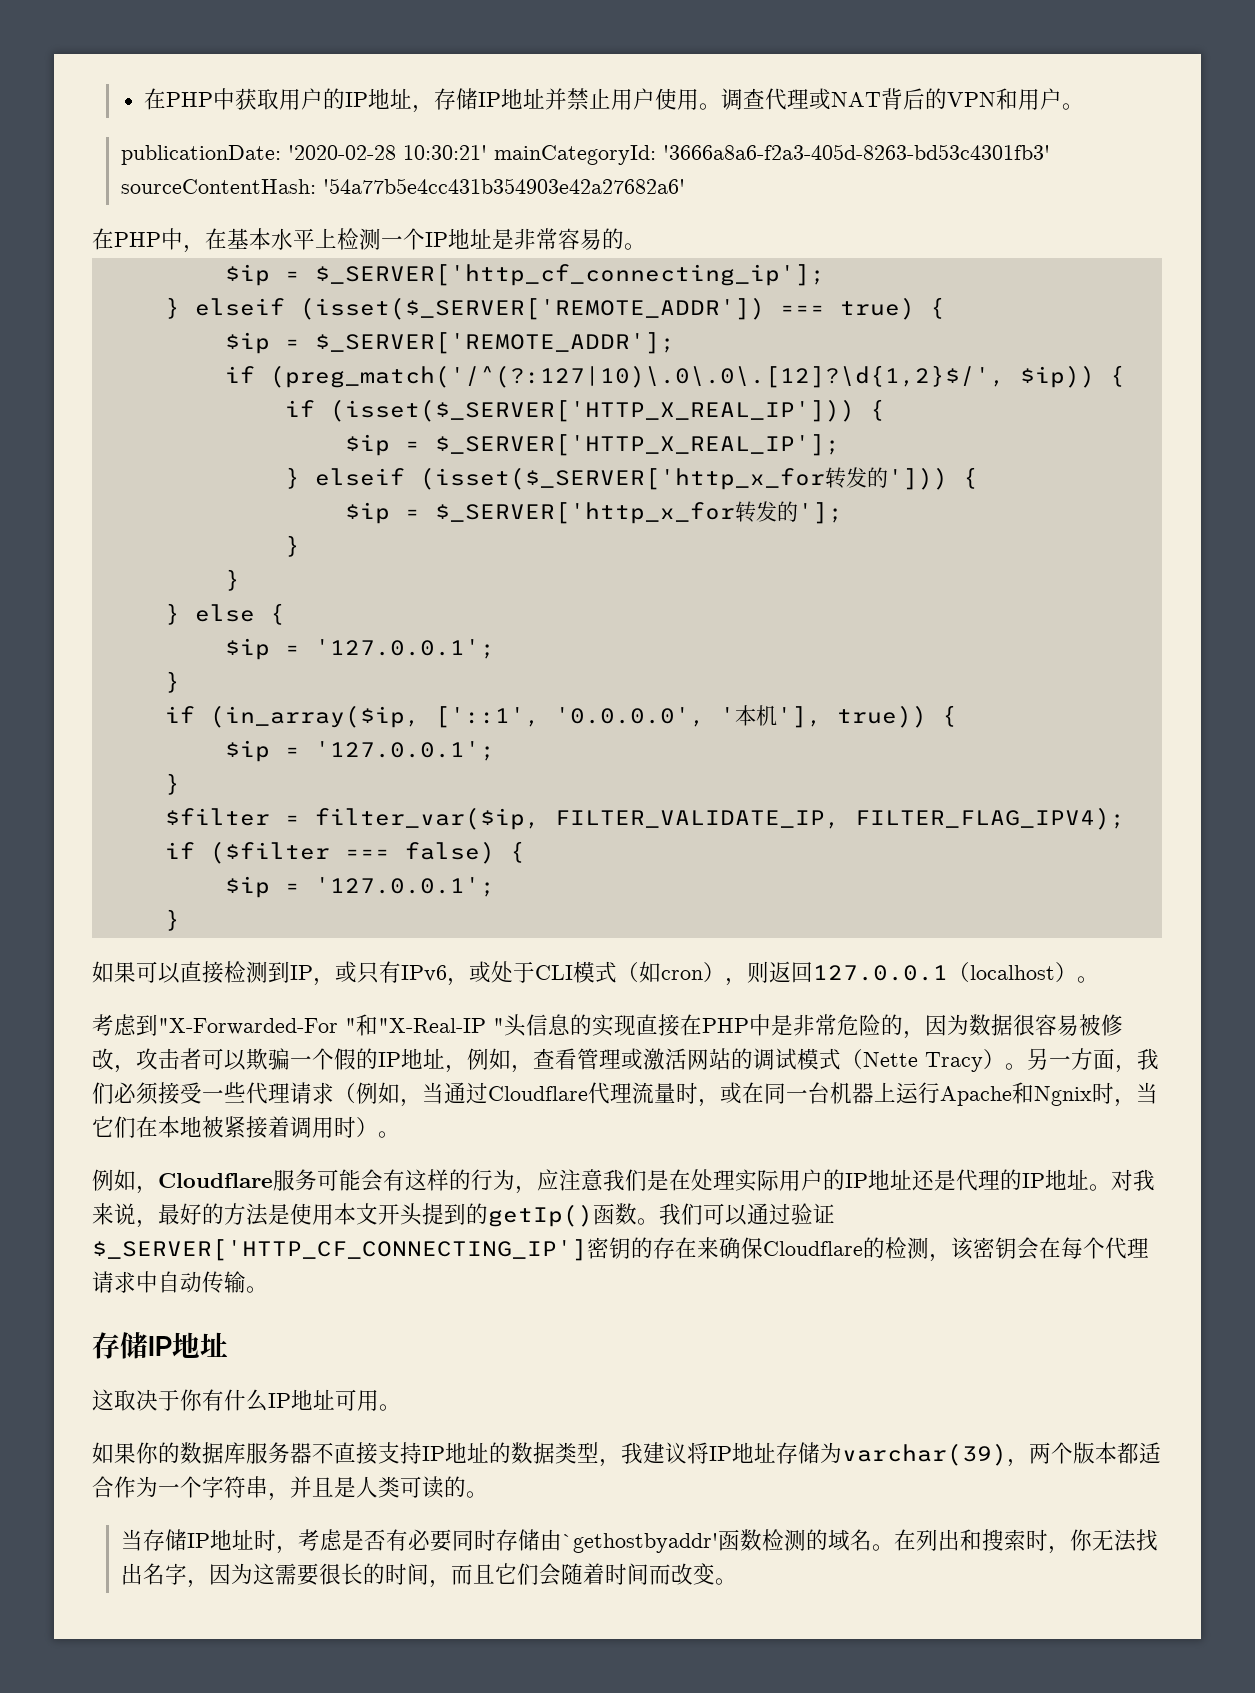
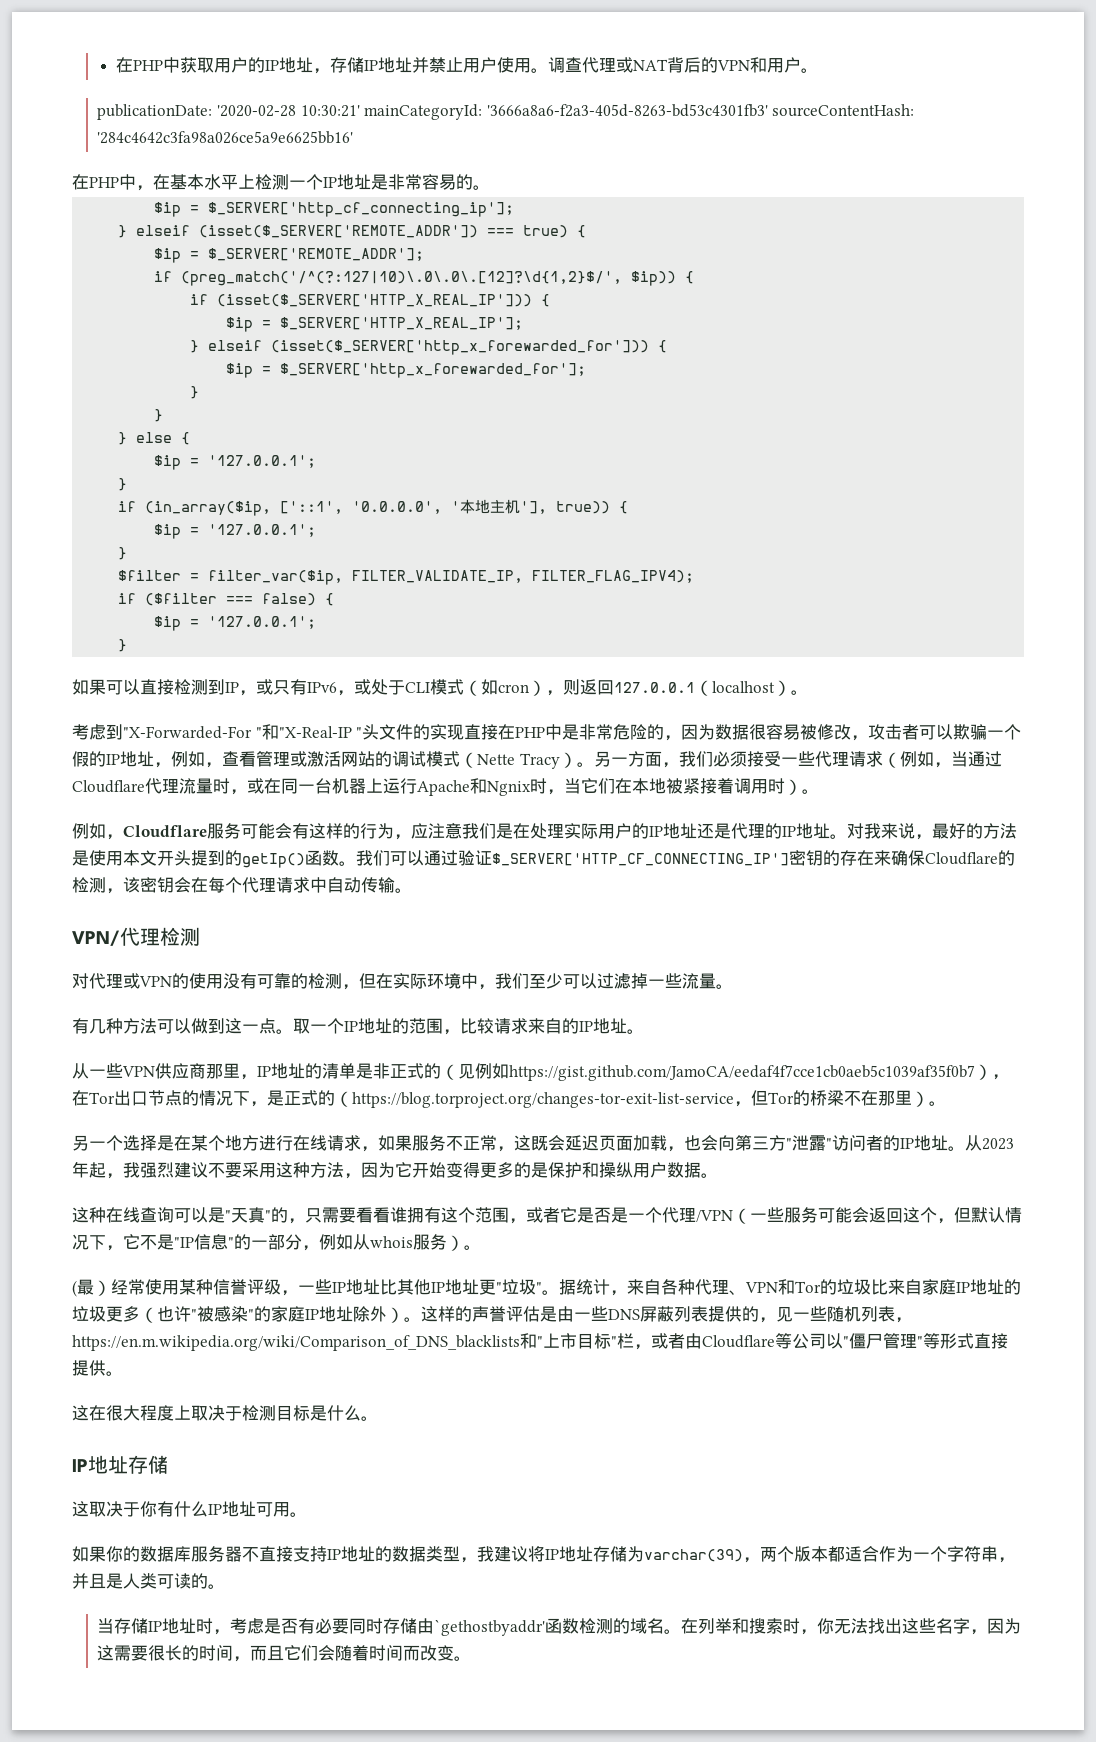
[322,178,685,194] '54a77b5e4cc431b354903e42a27682a6' -> [97,131,354,144] '284c4642c3fa98a026ce5a9e6625bb16'
[419,467,978,490] [344,501,843,524] (isset($_SERVER['http_x_for转发的'])) { // $ip = $_SERVER['http_x_for转发的']; -> [271,340,668,355] [226,363,587,378] (isset($_SERVER['http_x_forewarded_for'])) { // $ip = $_SERVER['http_x_forewarded_for'];
(756, 715) none -> [475,499,506,514] 地主
[526,1014,570,1036] 信息 -> [379,724,414,740] 文件
[92,1332,228,1359] 存储IP地址 -> [72,927,200,946] [72,973,733,990] [72,1018,644,1035] [72,1063,1009,1081] [72,1090,946,1108] [72,1135,1014,1152] [72,1161,718,1179] [72,1207,1022,1224] [72,1234,481,1251] [72,1279,1021,1297] [72,1306,912,1323] [72,1333,1008,1351] [72,1360,123,1376] [72,1405,378,1421] [72,1455,168,1474] VPN/代理检测 // 对代理或VPN的使用没有可靠的检测，但在实际环境中，我们至少可以过滤掉一些流量。 // 有几种方法可以做到这一点。取一个IP地址的范围，比较请求来自的IP地址。 // 从一些VPN供应商那里，IP地址的清单是非正式的（见例如https://gist.github.com/JamoCA/eedaf4f7cce1cb0aeb5c1039af35f0b7），在Tor出口节点的情况下，是正式的（https://blog.torproject.org/changes-tor-exit-list-service，但Tor的桥梁不在那里）。 // 另一个选择是在某个地方进行在线请求，如果服务不正常，这既会延迟页面加载，也会向第三方"泄露"访问者的IP地址。从2023年起，我强烈建议不要采用这种方法，因为它开始变得更多的是保护和操纵用户数据。 // 这种在线查询可以是"天真"的，只需要看看谁拥有这个范围，或者它是否是一个代理/VPN（一些服务可能会返回这个，但默认情况下，它不是"IP信息"的一部分，例如从whois服务）。 // (最）经常使用某种信誉评级，一些IP地址比其他IP地址更"垃圾"。据统计，来自各种代理、VPN和Tor的垃圾比来自家庭IP地址的垃圾更多（也许"被感染"的家庭IP地址除外）。这样的声誉评估是由一些DNS屏蔽列表提供的，见一些随机列表，https://en.m.wikipedia.org/wiki/Comparison_of_DNS_blacklists和"上市目标"栏，或者由Cloudflare等公司以"僵尸管理"等形式直接提供。 // 这在很大程度上取决于检测目标是什么。 // IP地址存储
[937,1529,960,1551] 出 -> [715,1618,733,1634] 举
(143, 1574) none -> [902,1618,937,1634] 这些

